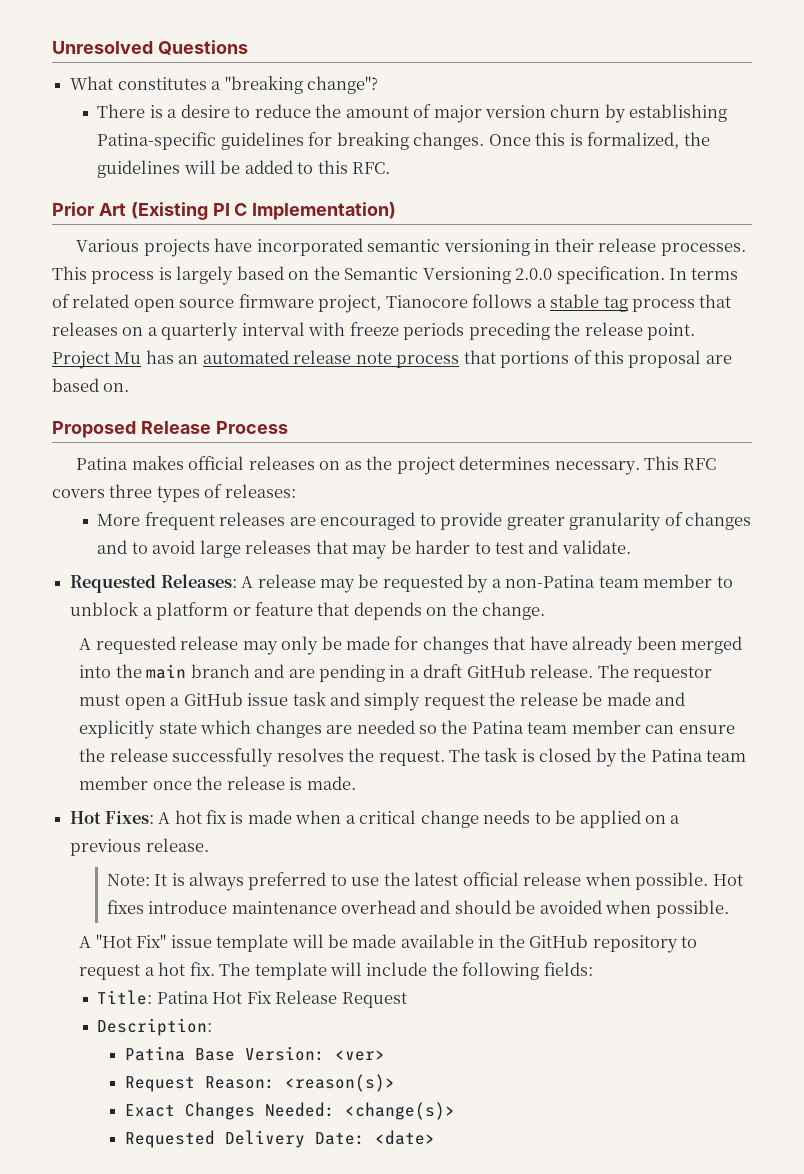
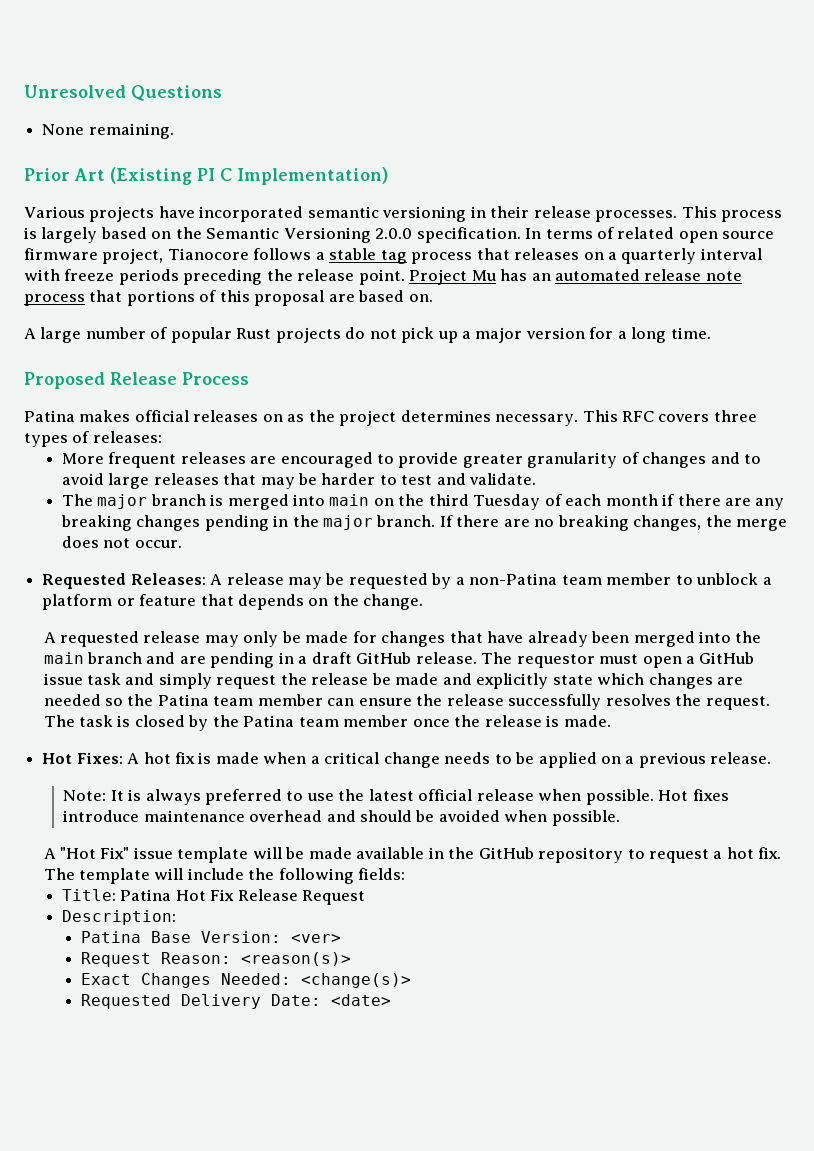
[70,76,378,94] [97,104,728,123] [97,132,710,150] [97,160,391,178] What constitutes a "breaking change"? // There is a desire to reduce the amount of major version churn by establishing Patina-specific guidelines for breaking changes. Once this is formalized, the guidelines will be added to this RFC. -> [42,123,174,139] None remaining.
(130, 387) none -> [24,327,711,343] // A large number of popular Rust projects do not pick up a major version for a long time.
(631, 547) none -> [61,494,785,510] [60,515,788,531] [61,536,182,548] // The major branch is merged into main on the third Tuesday of each month if there are any breaking changes pending in the major branch. If there are no breaking changes, the merge does not occur.

